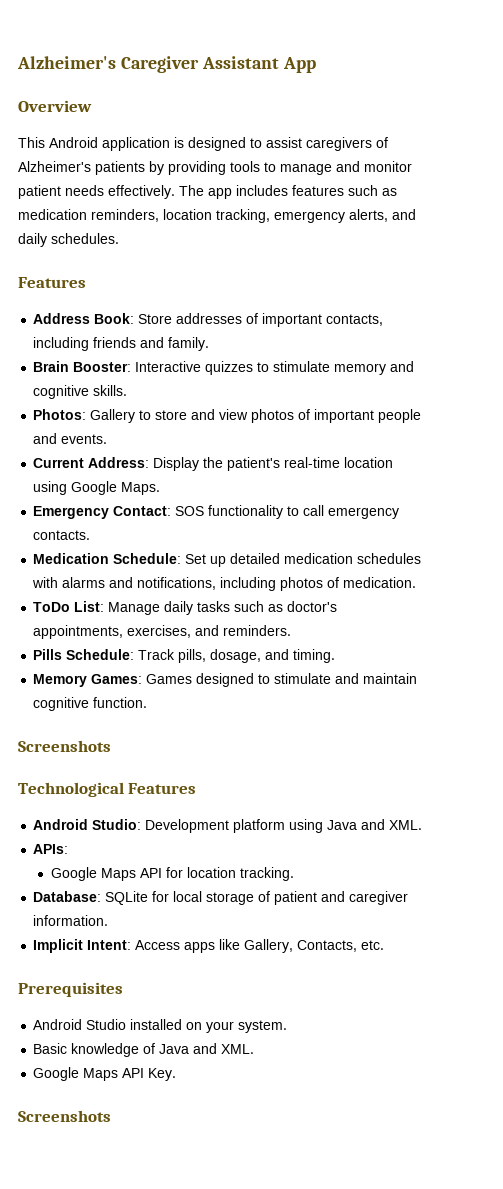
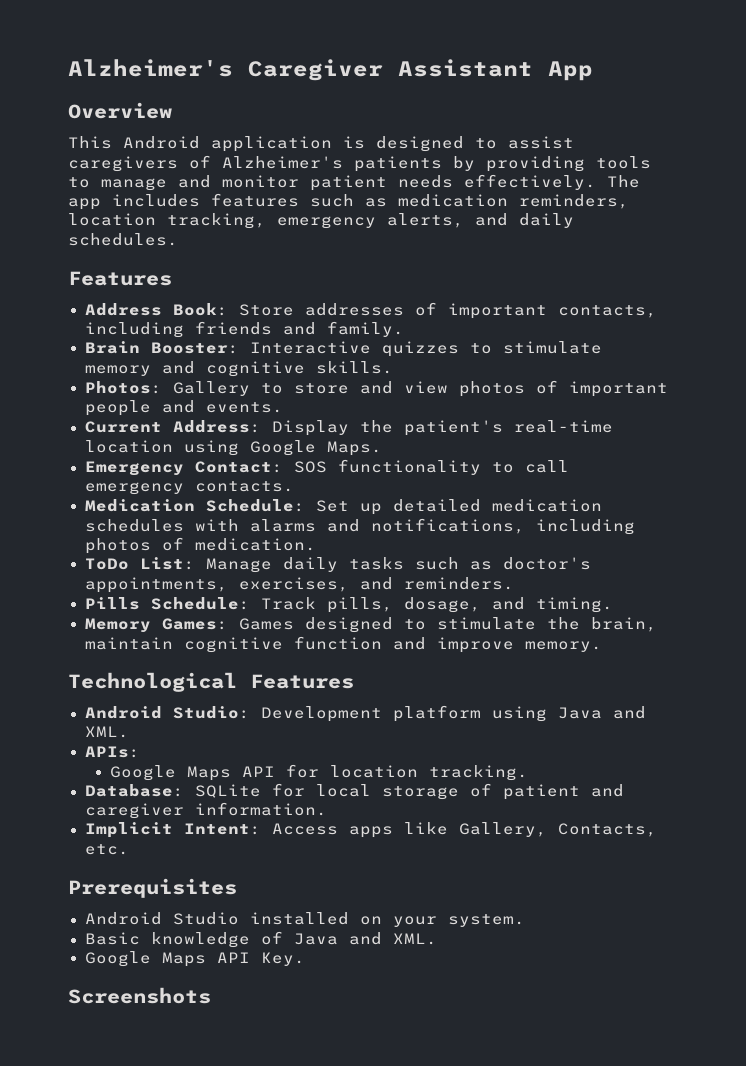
[335,673,418,684] [33,697,148,711] [18,740,111,752] and maintain cognitive function. // Screenshots -> [546,617,657,632] [84,636,602,653] the brain, maintain cognitive function and improve memory.

